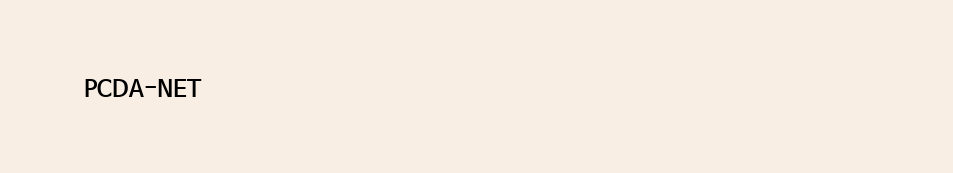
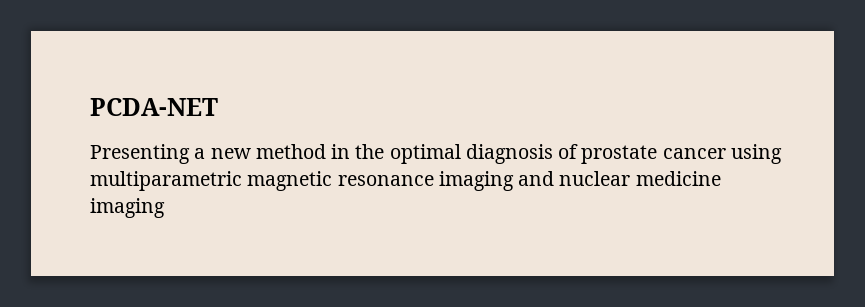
(202, 88) none -> [90,144,782,164] [90,171,721,191] [90,198,165,218] // Presenting a new method in the optimal diagnosis of prostate cancer using multiparametric magnetic resonance imaging and nuclear medicine imaging

